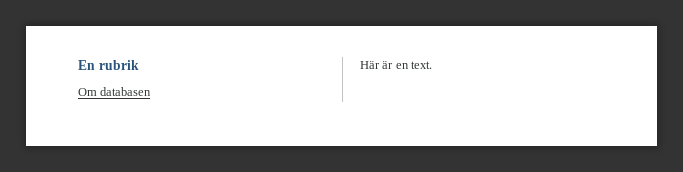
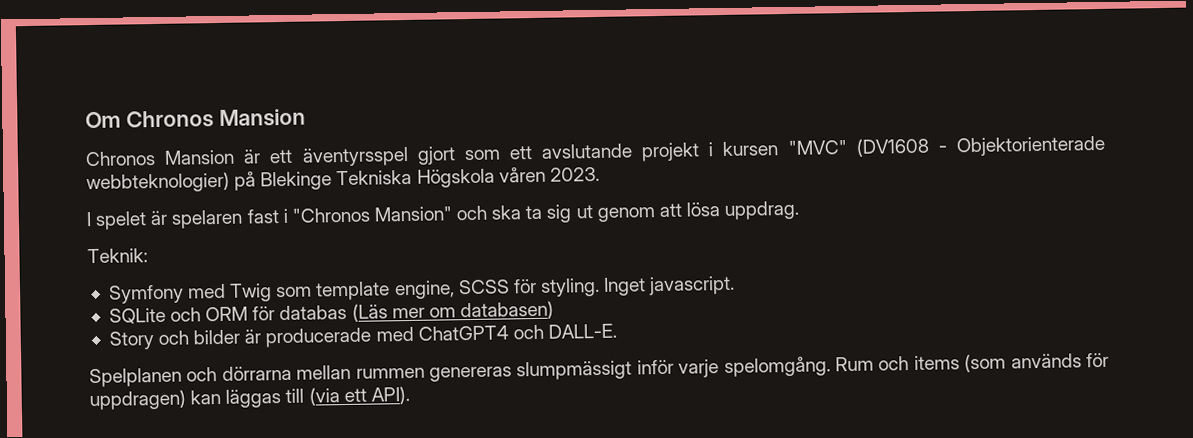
[78,60,139,70] [78,87,152,96] [360,61,433,69] En rubrik // Om databasen // Här är en text. -> [85,108,306,129] [85,135,1106,167] [86,166,600,194] [86,200,801,230] [87,248,148,264] [107,275,736,304] [108,300,554,325] [108,323,617,350] [89,352,1109,388] [89,385,410,411] Om Chronos Mansion // Chronos Mansion är ett äventyrsspel gjort som ett avslutande projekt i kursen "MVC" (DV1608 - Objektorienterade webbteknologier) på Blekinge Tekniska Högskola våren 2023. // I spelet är spelaren fast i "Chronos Mansion" och ska ta sig ut genom att lösa uppdrag. // Teknik: // Symfony med Twig som template engine, SCSS för styling. Inget javascript. // SQLite och ORM för databas (Läs mer om databasen) // Story och bilder är producerade med ChatGPT4 och DALL-E. // Spelplanen och dörrarna mellan rummen genereras slumpmässigt inför varje spelomgång. Rum och items (som används för uppdragen) kan läggas till (via ett API).

